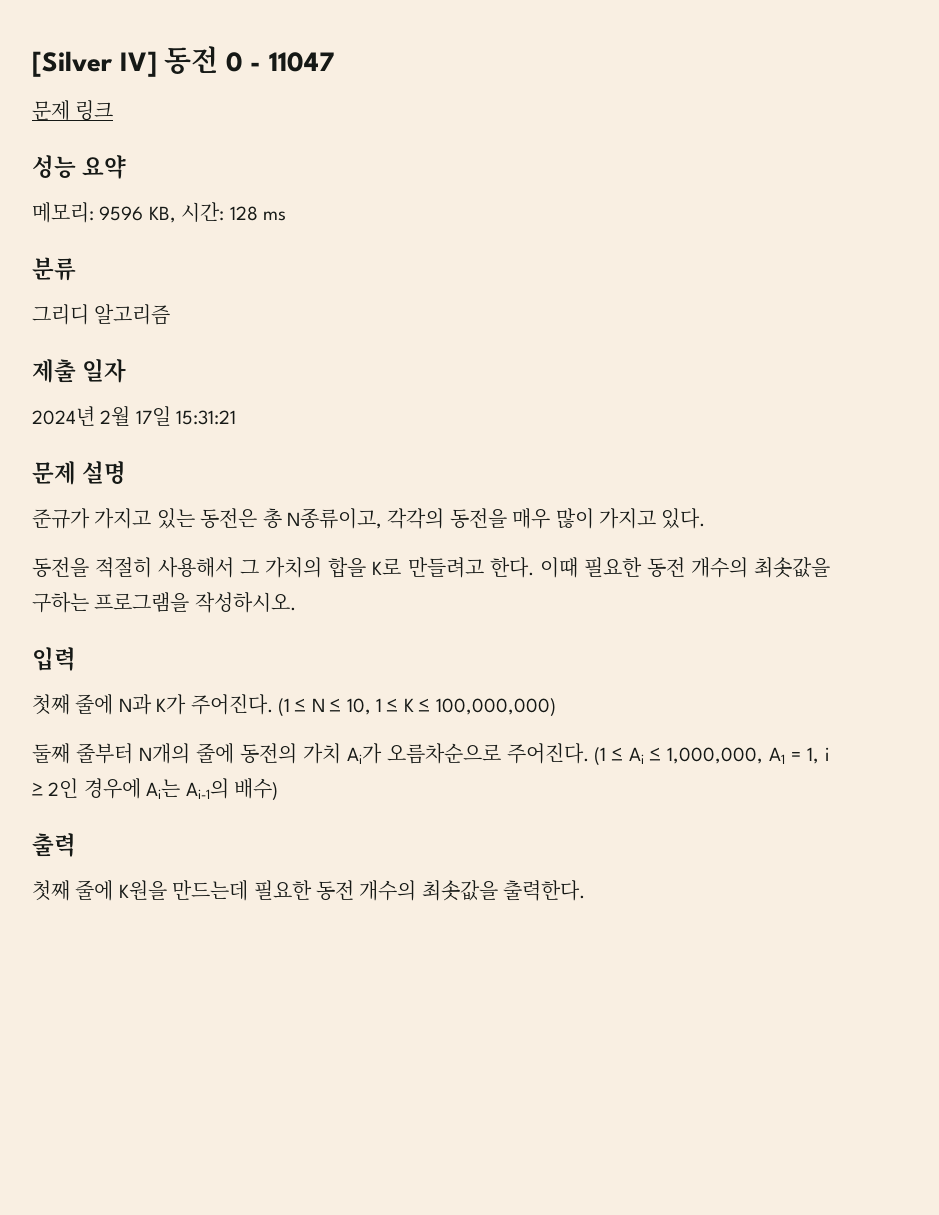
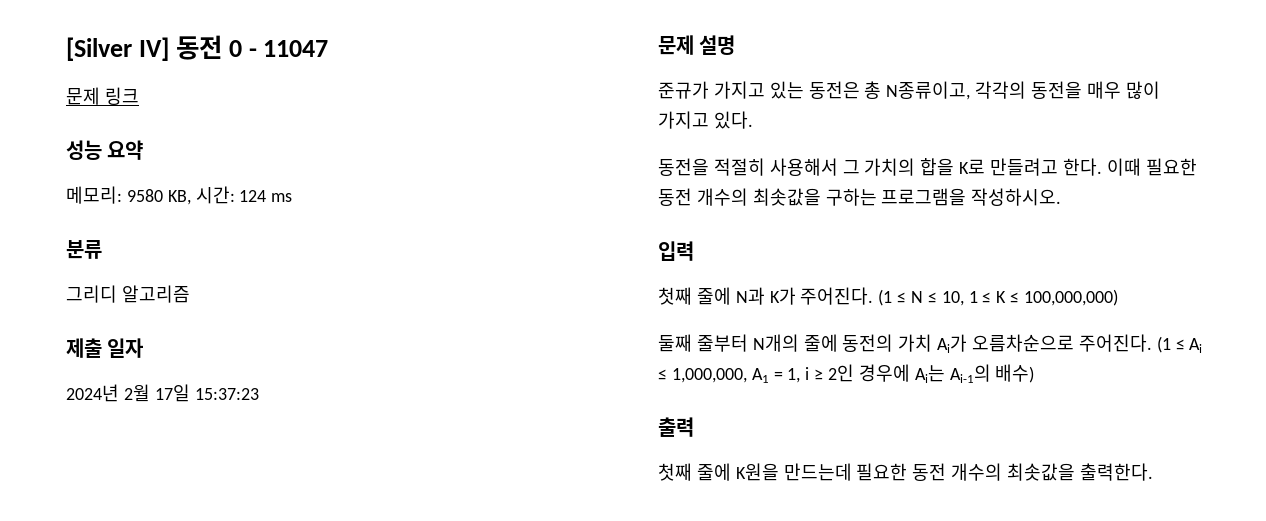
[99,206,144,221] 9596 -> [126,189,163,202] 9580
[229,206,258,221] 128 -> [239,190,267,202] 124
[176,410,237,425] 15:31:21 -> [194,388,259,400] 15:37:23

